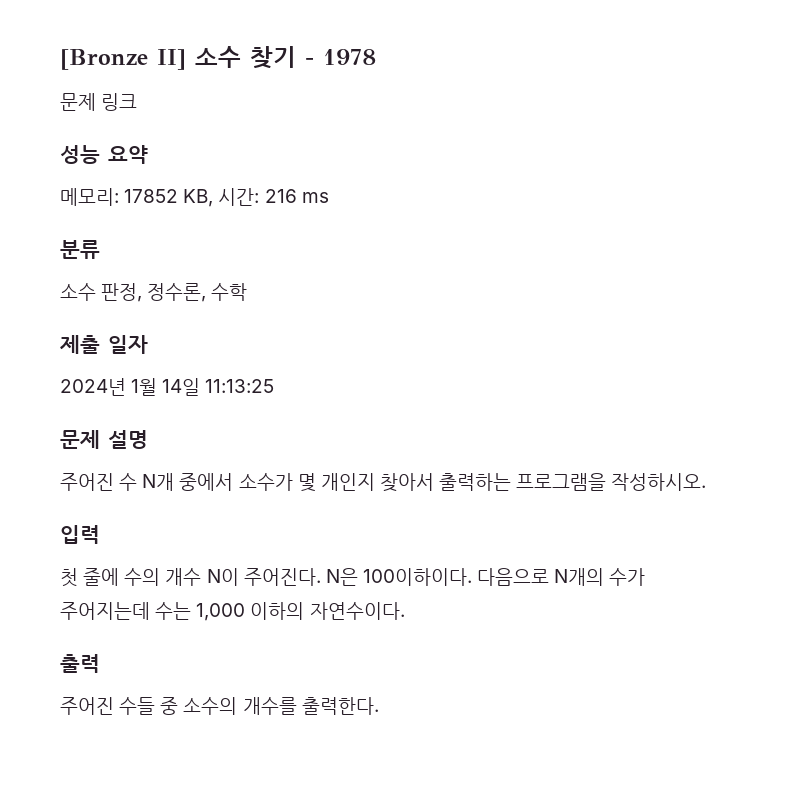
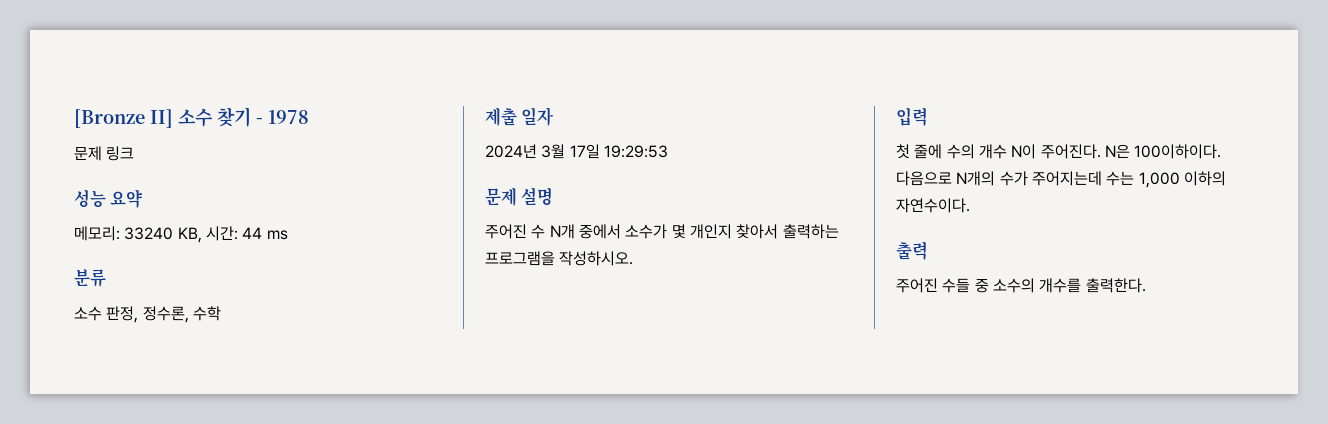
[124,189,179,203] 17852 -> [124,227,174,240] 33240
[264,189,297,203] 216 -> [242,227,263,239] 44
[131,378,275,396] 1월 14일 11:13:25 -> [541,144,668,159] 3월 17일 19:29:53

